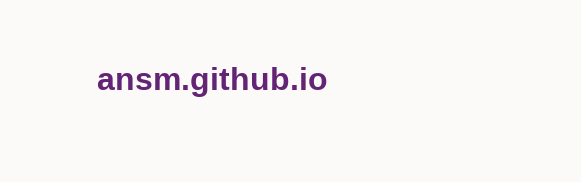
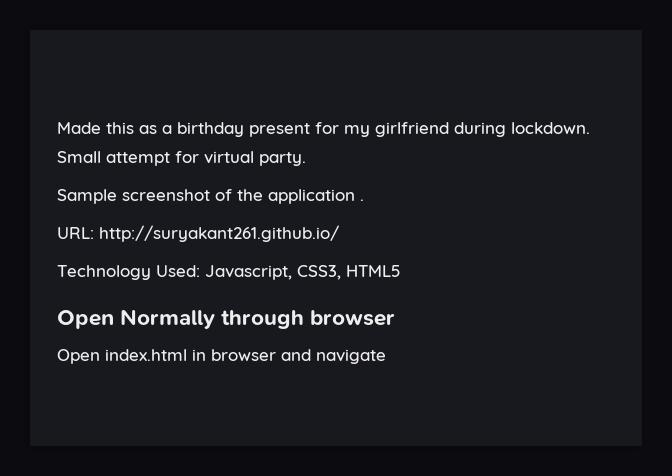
[97,67,328,97] ansm.github.io -> [57,122,590,137] [57,151,306,166] [57,189,364,204] [57,225,339,242] [57,265,401,280] [57,309,396,329] [57,349,386,364] Made this as a birthday present for my girlfriend during lockdown. Small attempt for virtual party. // Sample screenshot of the application . // URL: http://suryakant261.github.io/ // Technology Used: Javascript, CSS3, HTML5 // Open Normally through browser // Open index.html in browser and navigate

